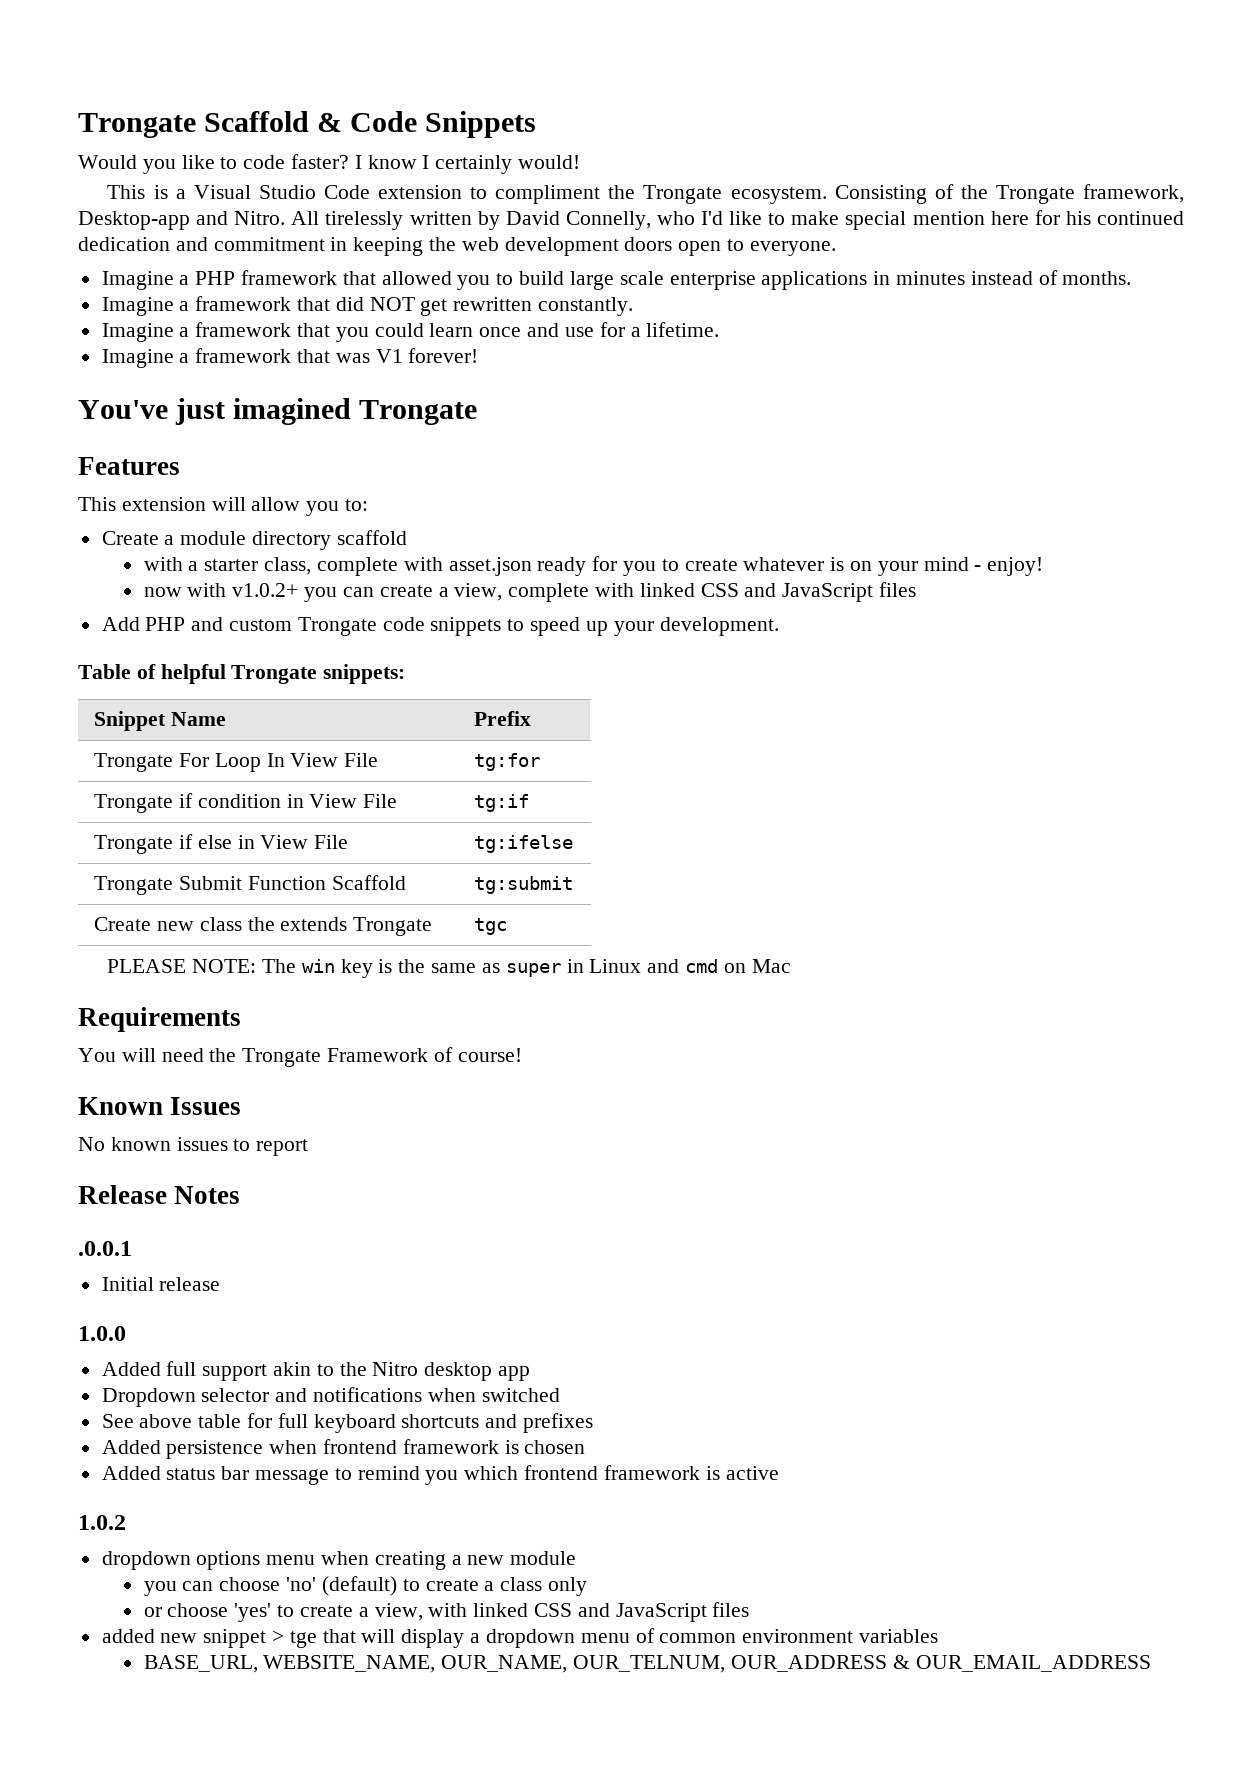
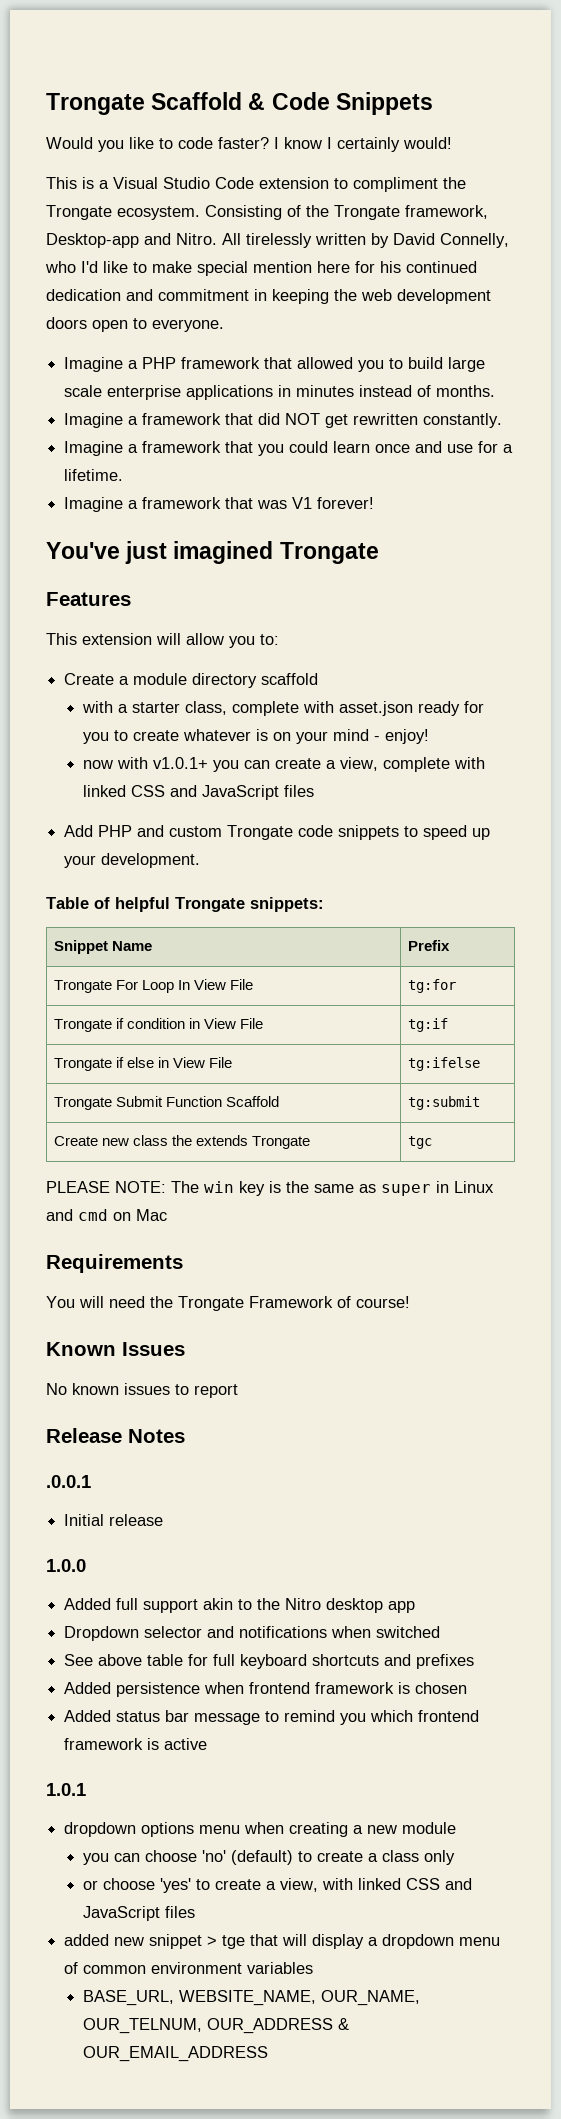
[232,583,299,597] v1.0.2+ -> [153,757,209,769] v1.0.1+
[78,1515,126,1530] 1.0.2 -> [46,1783,86,1796] 1.0.1

